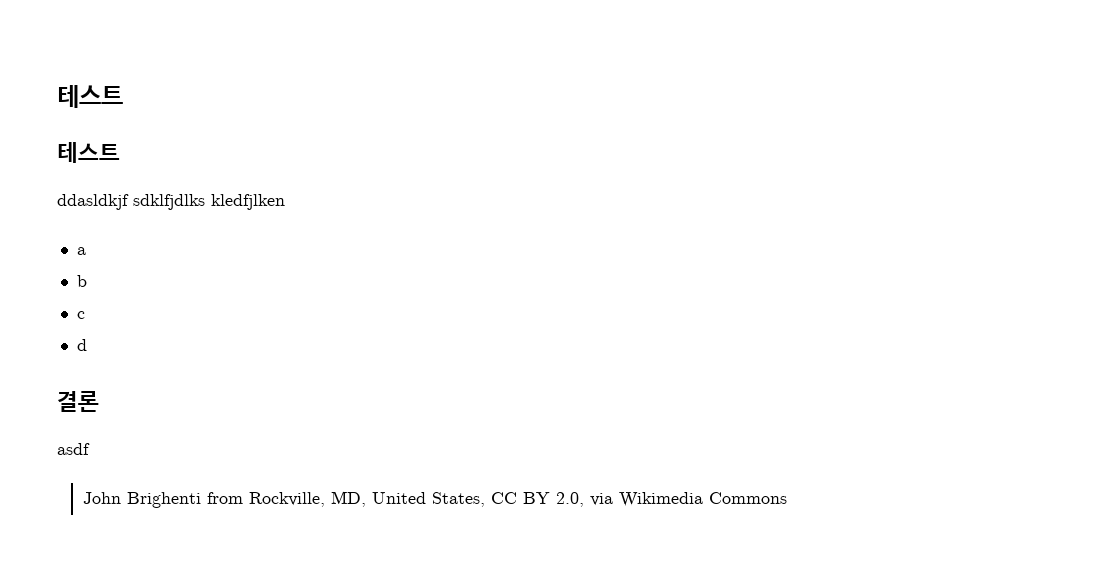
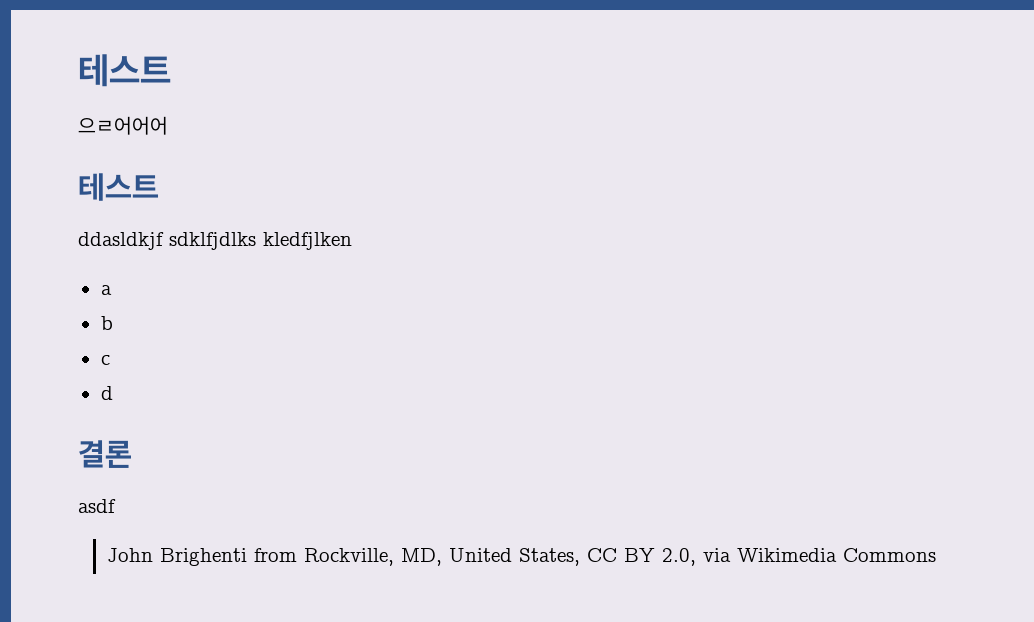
[57,85,123,108] 테스트 -> [78,54,171,87] [78,116,168,135] 테스트 // 으ㄹ어어어

